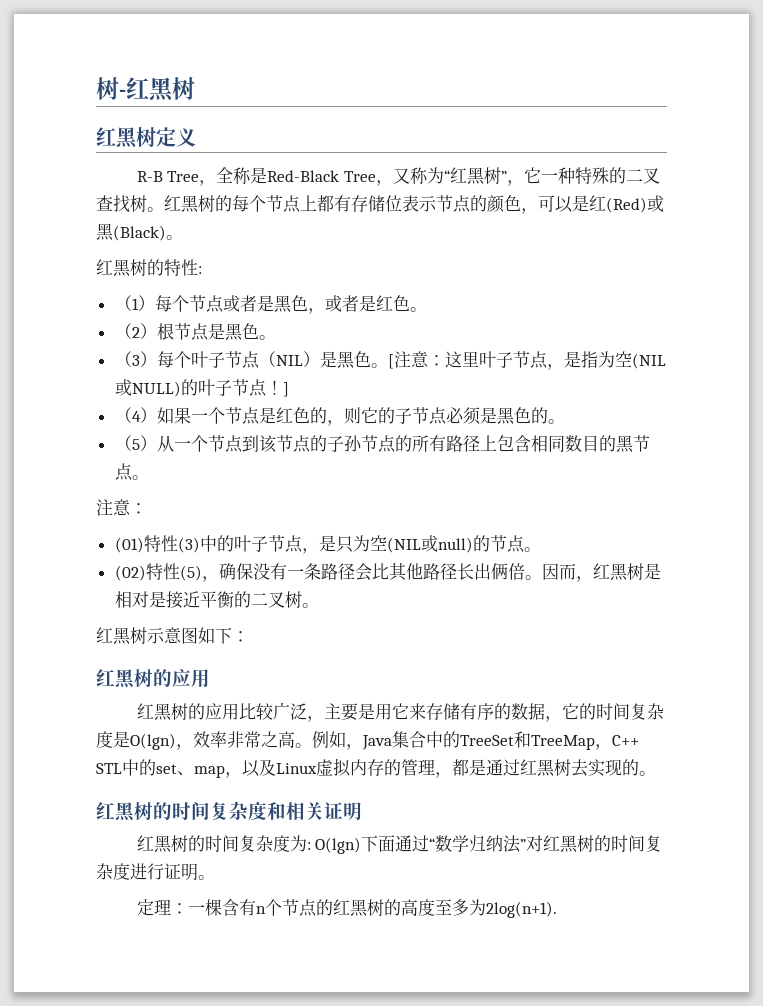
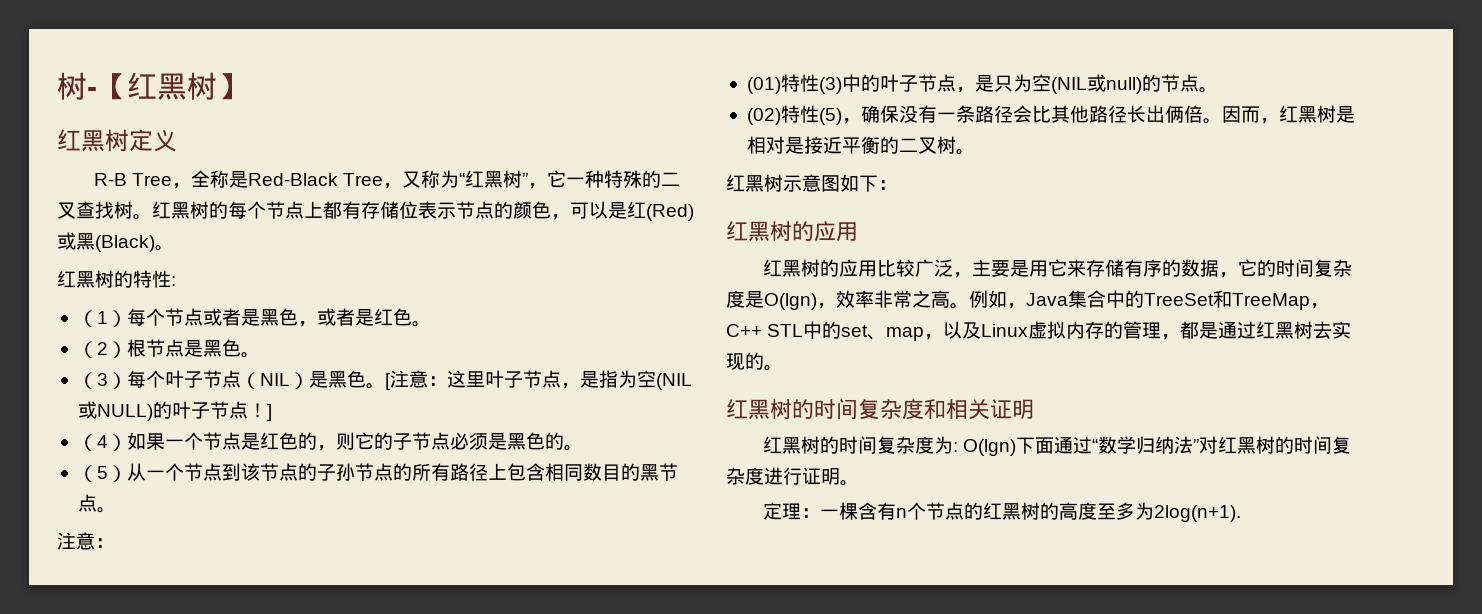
[126,77,195,102] 红黑树 -> [97,72,247,100] 【红黑树】

